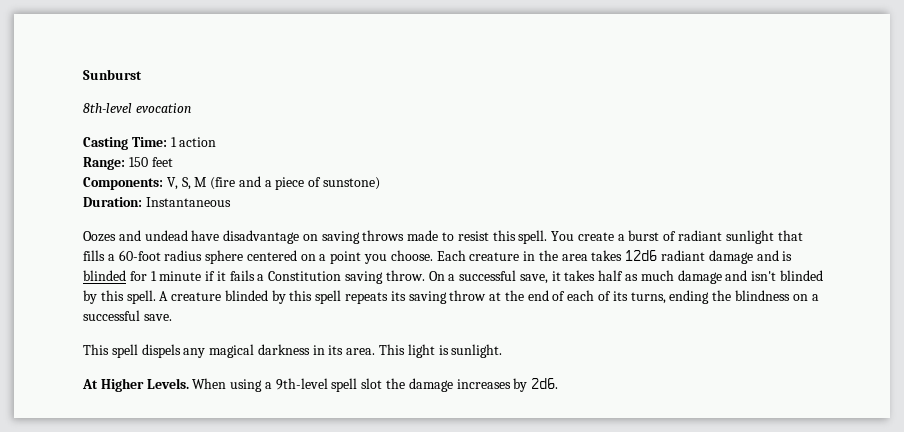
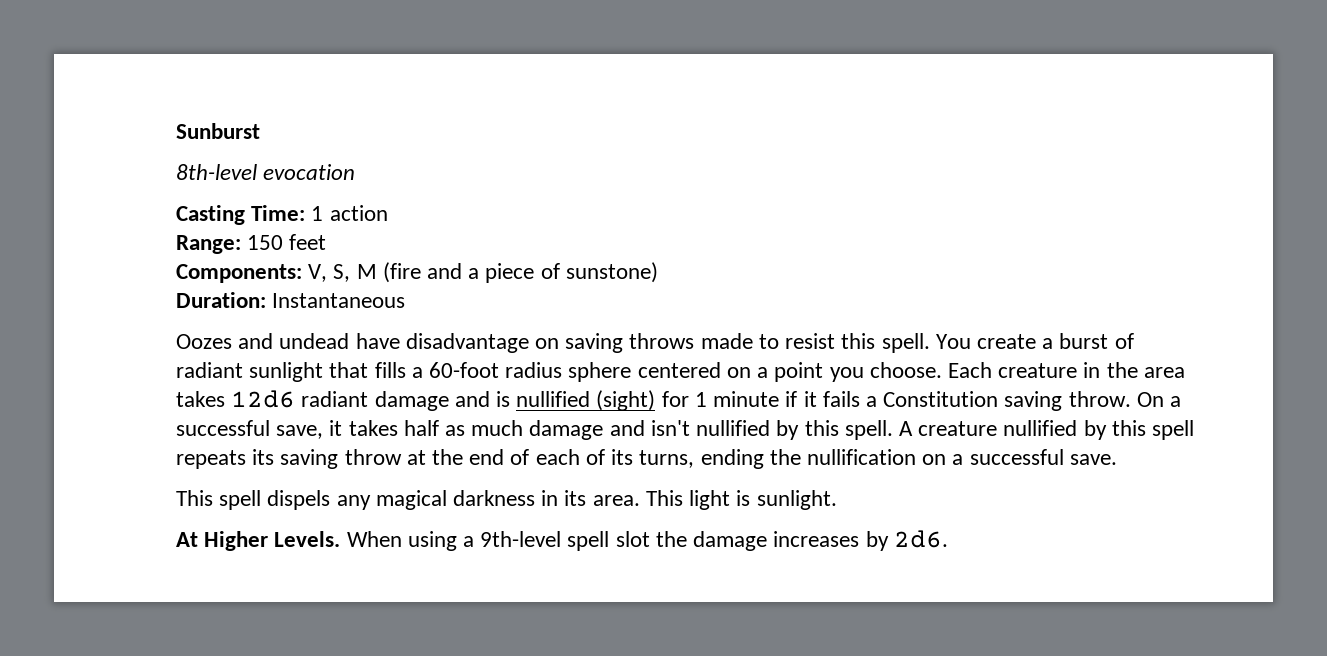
[83,270,126,281] blinded -> [516,390,656,411] nullified (sight)
[779,270,823,281] blinded -> [696,420,771,436] nullified
[224,290,268,301] blinded -> [1003,420,1078,436] nullified
[734,290,790,301] blindness -> [806,449,916,465] nullification

